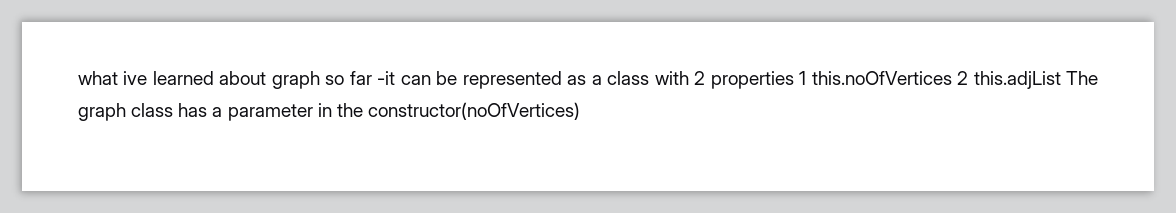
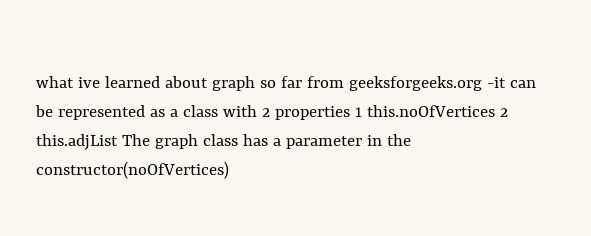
(372, 78) none -> [306,76,482,91] from geeksforgeeks.org

